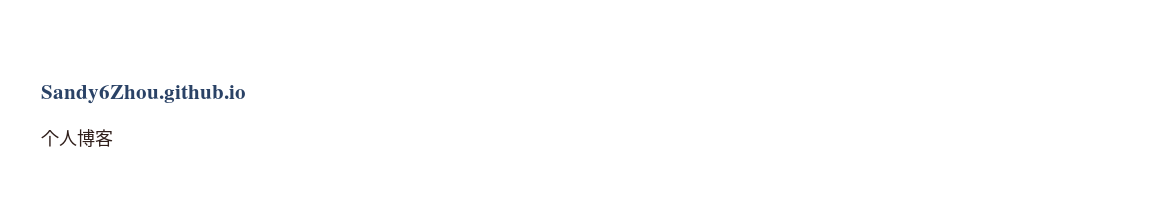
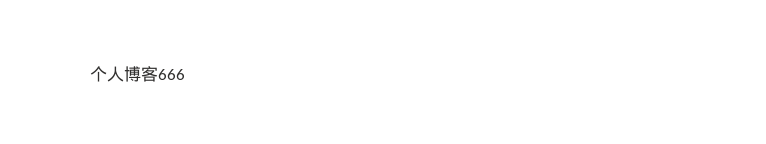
[41,85,246,104] Sandy6Zhou.github.io // -> (90, 74) none
(113, 138) none -> [158,69,185,80] 666

